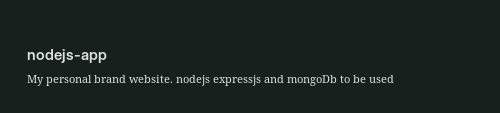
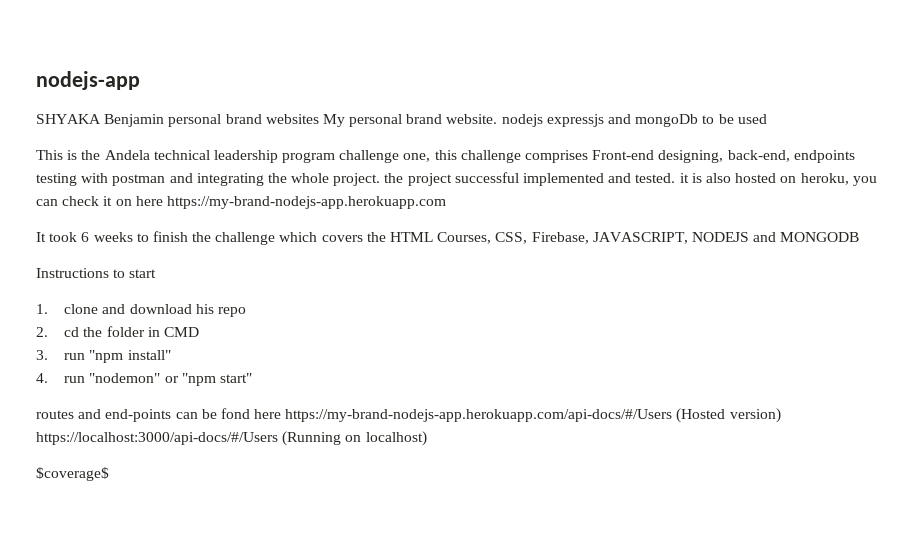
(107, 56) none -> [36,114,319,127] SHYAKA Benjamin personal brand websites
(394, 79) none -> [36,150,855,163] [36,172,877,186] [36,196,446,209] [36,231,860,245] [36,268,157,278] [36,304,247,317] [36,326,200,337] [36,350,171,363] [36,373,253,386] [36,408,781,423] [36,431,427,446] [36,467,109,481] // This is the Andela technical leadership program challenge one, this challenge comprises Front-end designing, back-end, endpoints testing with postman and integrating the whole project. the project successful implemented and tested. it is also hosted on heroku, you can check it on here https://my-brand-nodejs-app.herokuapp.com // It took 6 weeks to finish the challenge which covers the HTML Courses, CSS, Firebase, JAVASCRIPT, NODEJS and MONGODB // Instructions to start // 1. clone and download his repo // 2. cd the folder in CMD // 3. run "npm install" // 4. run "nodemon" or "npm start" // routes and end-points can be fond here https://my-brand-nodejs-app.herokuapp.com/api-docs/#/Users (Hosted version) https://localhost:3000/api-docs/#/Users (Running on localhost) // $coverage$

